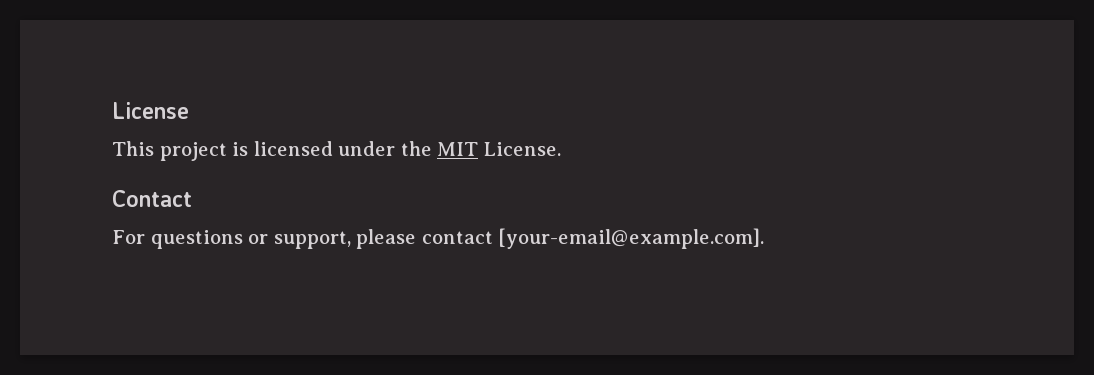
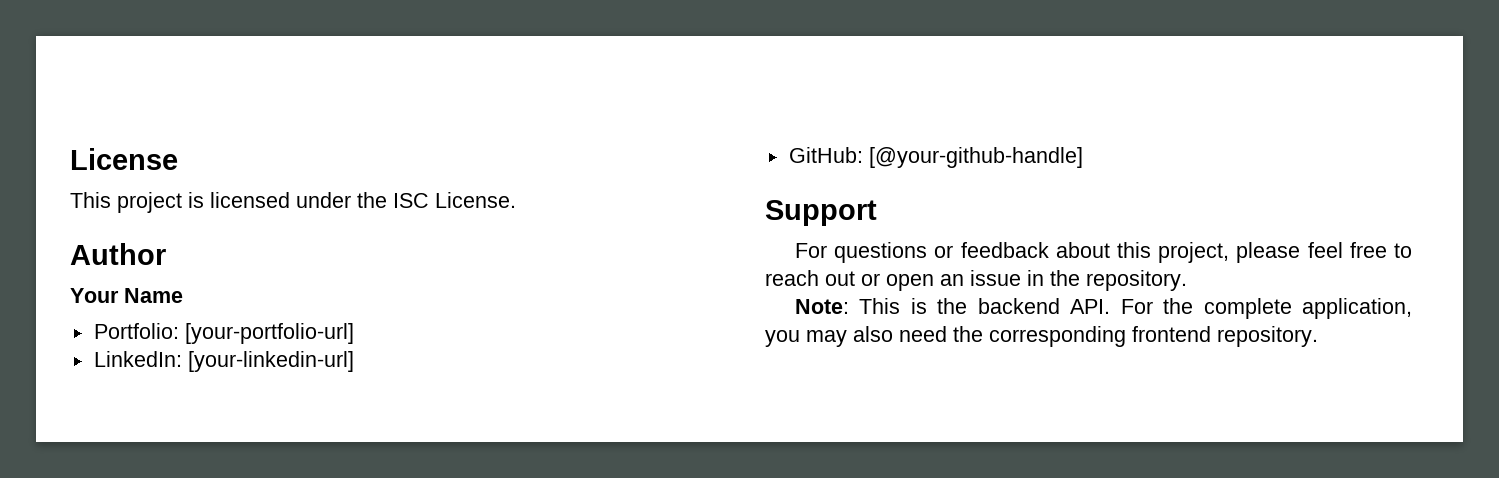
[437,142,479,156] MIT -> [393,193,429,208] ISC
[112,190,192,207] [112,228,765,249] Contact // For questions or support, please contact [your-email@example.com]. -> [70,243,166,265] [70,288,183,303] [93,323,354,344] [93,351,354,372] [788,147,1083,168] [765,200,877,226] [794,242,1412,263] [765,270,1187,291] [794,298,1412,319] [765,326,1318,347] Author // Your Name // Portfolio: [your-portfolio-url] // LinkedIn: [your-linkedin-url] // GitHub: [@your-github-handle] // Support // For questions or feedback about this project, please feel free to reach out or open an issue in the repository. // Note: This is the backend API. For the complete application, you may also need the corresponding frontend repository.

